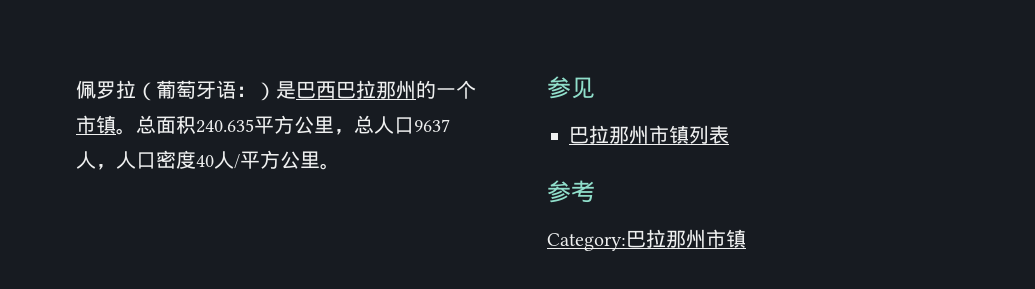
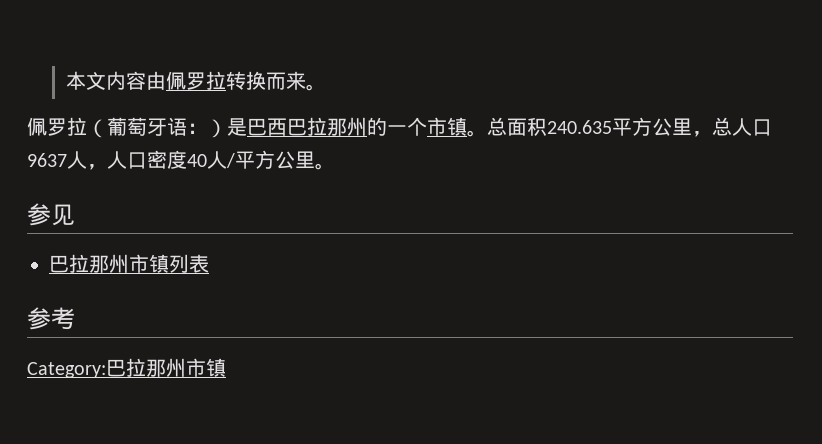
(76, 89) none -> [65,71,326,91] 本文内容由佩罗拉转换而来。 //

